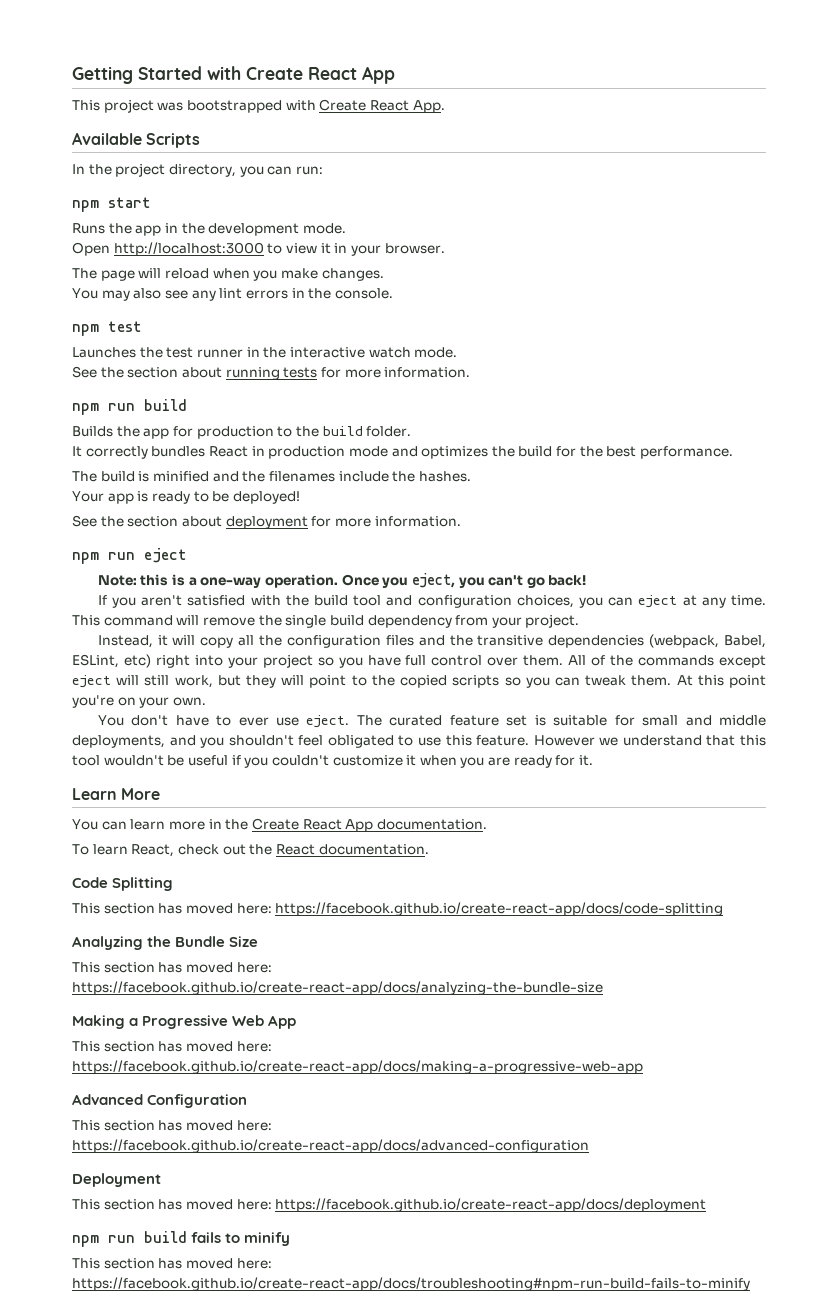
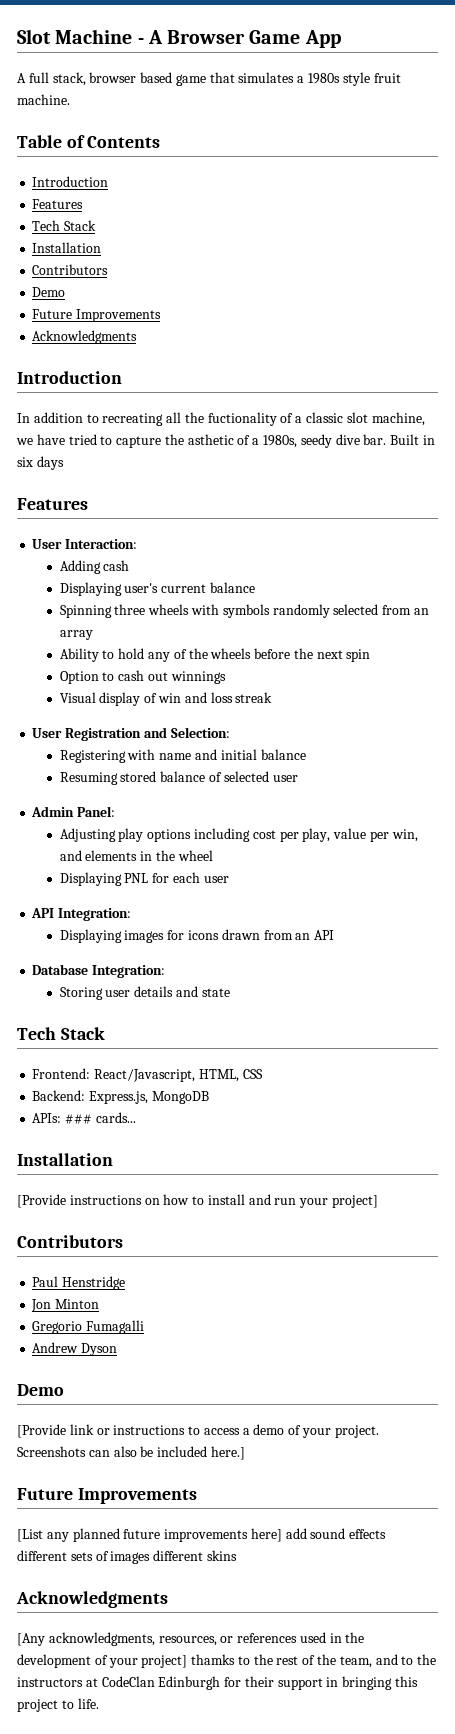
[72,66,395,84] [72,99,445,113] [72,132,201,148] [72,163,323,177] [72,197,151,212] [72,223,346,236] [72,242,445,256] [72,268,384,281] [72,288,393,301] [72,321,142,336] [72,347,458,358] [72,366,471,380] [72,399,187,415] [72,426,412,439] [72,446,734,459] [72,471,471,482] [72,491,300,504] [72,515,461,529] [72,548,187,564] [97,573,587,588] [97,595,766,608] [72,614,580,628] [97,634,766,648] [72,654,767,668] [72,675,767,688] [72,695,206,708] [97,715,766,728] [72,735,766,748] [72,755,594,768] [72,788,161,800] [72,818,487,832] [72,844,429,857] [72,877,174,891] [72,902,724,916] [72,936,259,950] [72,962,272,973] [72,981,603,995] [72,1015,297,1029] [72,1041,272,1052] [72,1060,643,1074] [72,1094,248,1108] [72,1120,272,1131] [72,1139,589,1153] [72,1173,161,1187] [72,1198,707,1212] [72,1231,291,1247] [72,1258,272,1269] [72,1277,750,1291] Getting Started with Create React App // This project was bootstrapped with Create React App. // Available Scripts // In the project directory, you can run: // npm start // Runs the app in the development mode. // Open http://localhost:3000 to view it in your browser. // The page will reload when you make changes. // You may also see any lint errors in the console. // npm test // Launches the test runner in the interactive watch mode. // See the section about running tests for more information. // npm run build // Builds the app for production to the build folder. // It correctly bundles React in production mode and optimizes the build for the best performance. // The build is minified and the filenames include the hashes. // Your app is ready to be deployed! // See the section about deployment for more information. // npm run eject // Note: this is a one-way operation. Once you eject, you can't go back! // If you aren't satisfied with the build tool and configuration choices, you can eject at any time. This command will remove the single build dependency from your project. // Instead, it will copy all the configuration files and the transitive dependencies (webpack, Babel, ESLint, etc) right into your project so you have full control over them. All of the commands except eject will still work, but they will point to the copied scripts so you can tweak them. At this point you're on your own. // You don't have to ever use eject. The curated feature set is suitable for small and middle deployments, and you shouldn't feel obligated to use this feature. However we understand that this tool wouldn't be useful if you couldn't customize it when you are ready for it. // Learn More // You can learn more in the Create React App documentation. // To learn React, check out the React documentation. // Code Splitting // This section has moved here: https://facebook.github.io/create-react-app/docs/code-splitting // Analyzing the Bundle Size // This section has moved here: https://facebook.github.io/create-react-app/docs/analyzing-the-bundle-size // Making a Progressive Web App // This section has moved here: https://facebook.github.io/create-react-app/docs/making-a-progressive-web-app // Advanced Configuration // This section has moved here: https://facebook.github.io/create-react-app/docs/advanced-configuration // Deployment // This section has moved here: https://facebook.github.io/create-react-app/docs/deployment // npm run build fails to minify // This section has moved here: https://facebook.github.io/create-react-app/docs/troubleshooting#npm-run-build-fails-to-minify -> [17,29,341,48] [17,72,401,86] [17,94,70,105] [17,135,161,148] [32,176,109,187] [32,199,84,209] [32,220,97,231] [32,242,102,253] [32,264,109,275] [32,287,66,297] [32,309,162,322] [32,330,138,344] [17,371,122,384] [17,412,425,426] [16,434,435,448] [17,456,64,470] [17,498,88,510] [32,539,138,549] [59,560,130,574] [59,582,256,596] [59,604,429,618] [59,630,93,640] [59,648,371,662] [59,670,226,684] [59,692,273,706] [32,727,230,741] [59,749,306,763] [59,771,298,785] [31,806,116,817] [59,828,418,842] [59,850,213,861] [59,872,229,886] [31,908,132,921] [59,929,335,943] [32,964,166,978] [59,986,230,1000] [17,1027,105,1040] [32,1068,263,1082] [32,1090,209,1104] [32,1112,136,1124] [17,1153,113,1166] [17,1194,379,1208] [17,1235,123,1248] [32,1276,126,1290] [31,1299,100,1312] [32,1320,145,1334] [32,1342,118,1356] [17,1384,64,1396] [17,1424,379,1438] [17,1446,245,1460] [17,1488,197,1504] [17,1528,387,1542] [17,1550,237,1564] [16,1591,168,1608] [17,1632,365,1646] [17,1654,437,1668] [17,1676,419,1690] [17,1698,99,1712] Slot Machine - A Browser Game App // A full stack, browser based game that simulates a 1980s style fruit machine. // Table of Contents // Introduction // Features // Tech Stack // Installation // Contributors // Demo // Future Improvements // Acknowledgments // Introduction // In addition to recreating all the fuctionality of a classic slot machine, we have tried to capture the asthetic of a 1980s, seedy dive bar. Built in six days // Features // User Interaction: // Adding cash // Displaying user's current balance // Spinning three wheels with symbols randomly selected from an array // Ability to hold any of the wheels before the next spin // Option to cash out winnings // Visual display of win and loss streak // User Registration and Selection: // Registering with name and initial balance // Resuming stored balance of selected user // Admin Panel: // Adjusting play options including cost per play, value per win, and elements in the wheel // Displaying PNL for each user // API Integration: // Displaying images for icons drawn from an API // Database Integration: // Storing user details and state // Tech Stack // Frontend: React/Javascript, HTML, CSS // Backend: Express.js, MongoDB // APIs: ### cards... // Installation // [Provide instructions on how to install and run your project] // Contributors // Paul Henstridge // Jon Minton // Gregorio Fumagalli // Andrew Dyson // Demo // [Provide link or instructions to access a demo of your project. Screenshots can also be included here.] // Future Improvements // [List any planned future improvements here] add sound effects different sets of images different skins // Acknowledgments // [Any acknowledgments, resources, or references used in the development of your project] thamks to the rest of the team, and to the instructors at CodeClan Edinburgh for their support in bringing this project to life.

